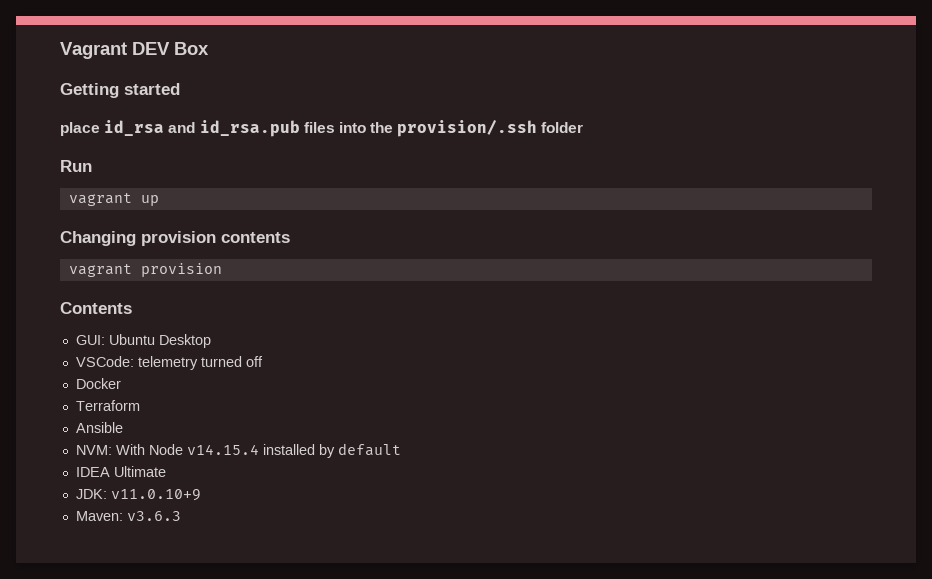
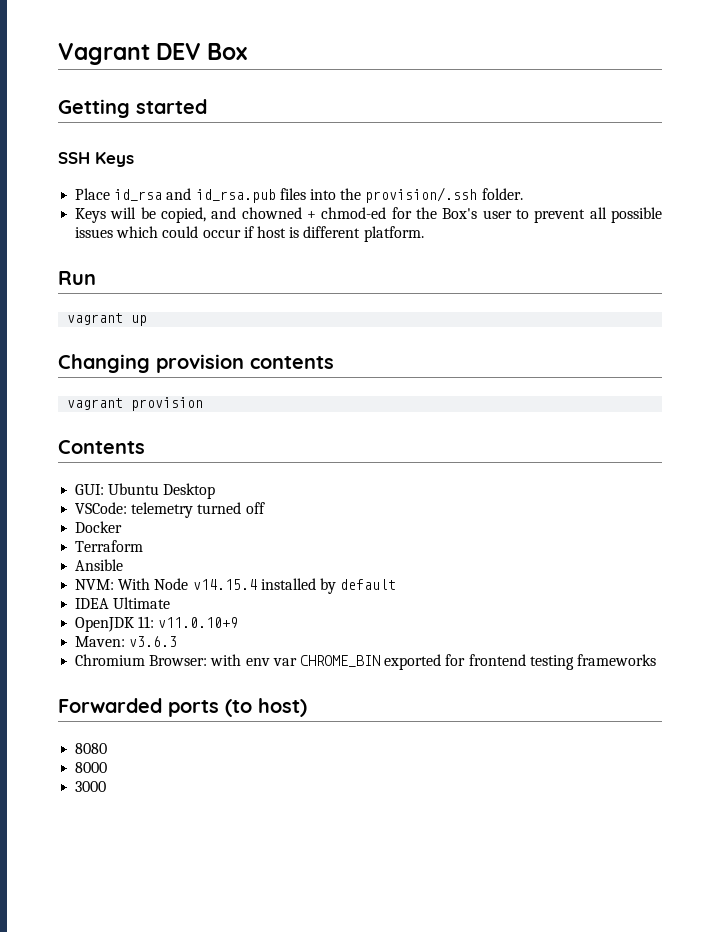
[60,122,100,136] place -> [58,152,134,167] [75,188,111,200] SSH Keys // Place
[541,122,584,133] folder -> [481,188,523,200] [75,207,662,223] [75,226,424,242] folder. // Keys will be copied, and chowned + chmod-ed for the Box's user to prevent all possible issues which could occur if host is different platform.
[75,489,107,499] JDK: -> [75,616,155,632] OpenJDK 11:
(181, 516) none -> [75,654,656,670] [58,698,307,717] [75,743,108,754] [75,762,108,773] [75,781,107,792] // Chromium Browser: with env var CHROME_BIN exported for frontend testing frameworks // Forwarded ports (to host) // 8080 // 8000 // 3000

